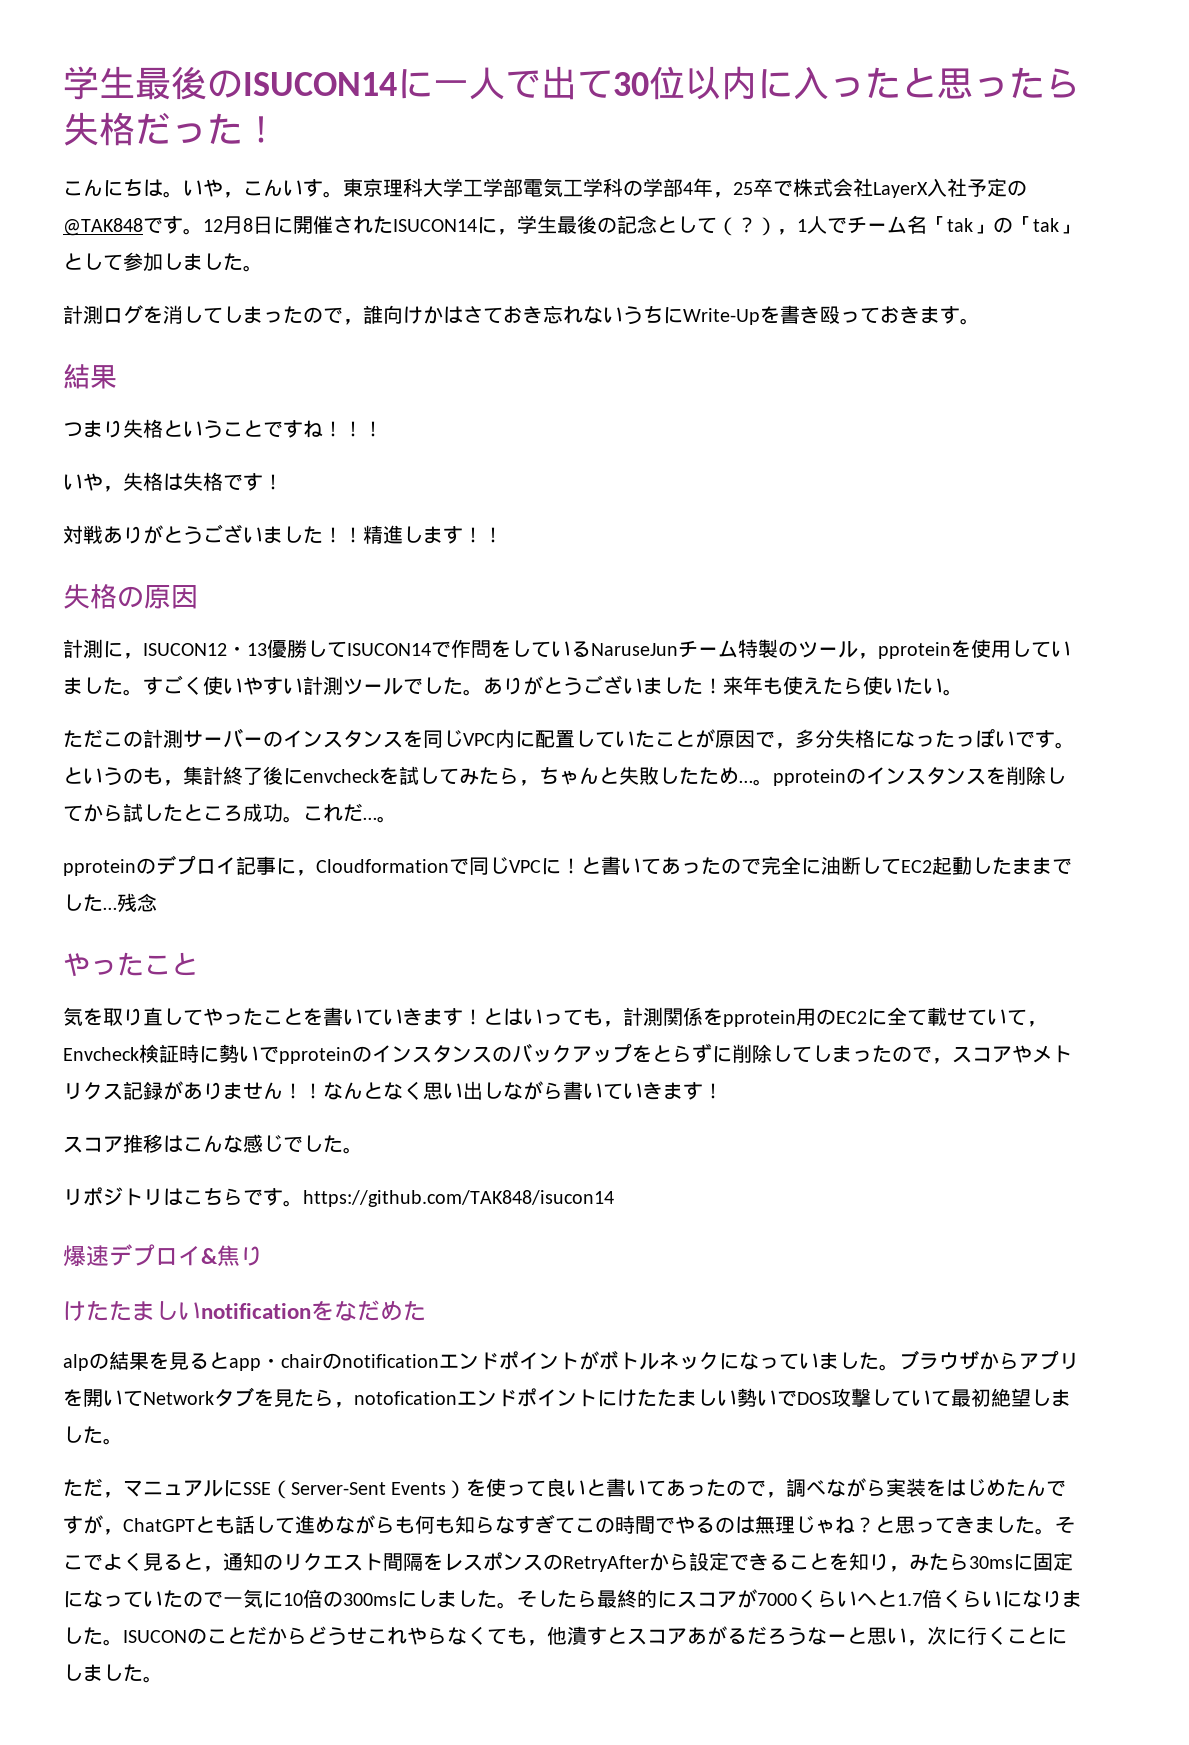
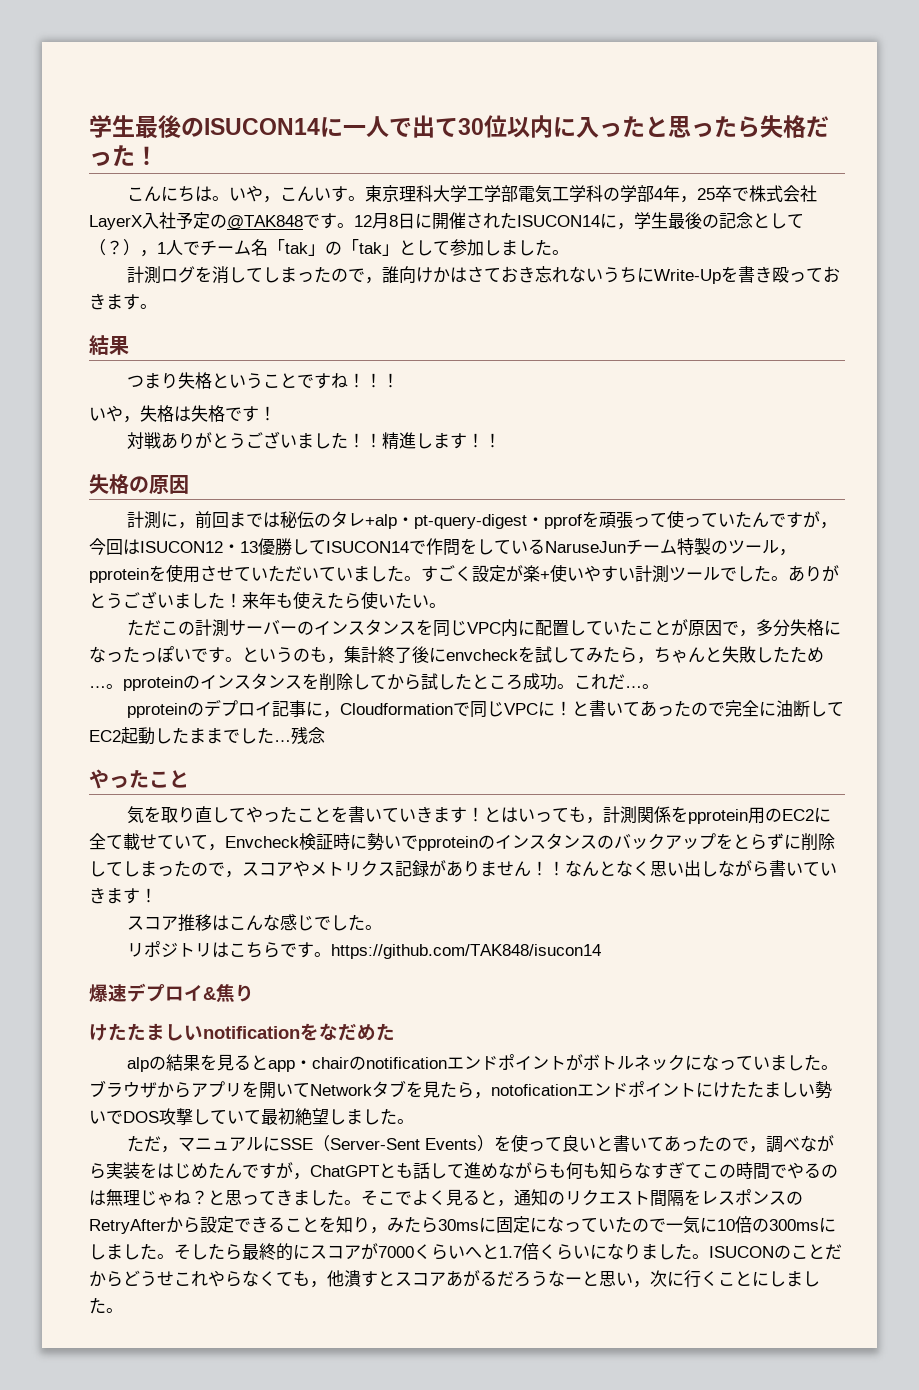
(143, 656) none -> [194,510,837,529] [89,538,140,555] 前回までは秘伝のタレ+alp・pt-query-digest・pprofを頑張って使っていたんですが，今回は
[1011,640,1031,657] し -> [200,565,319,582] させていただい
(203, 685) none -> [472,565,550,582] 設定が楽+

